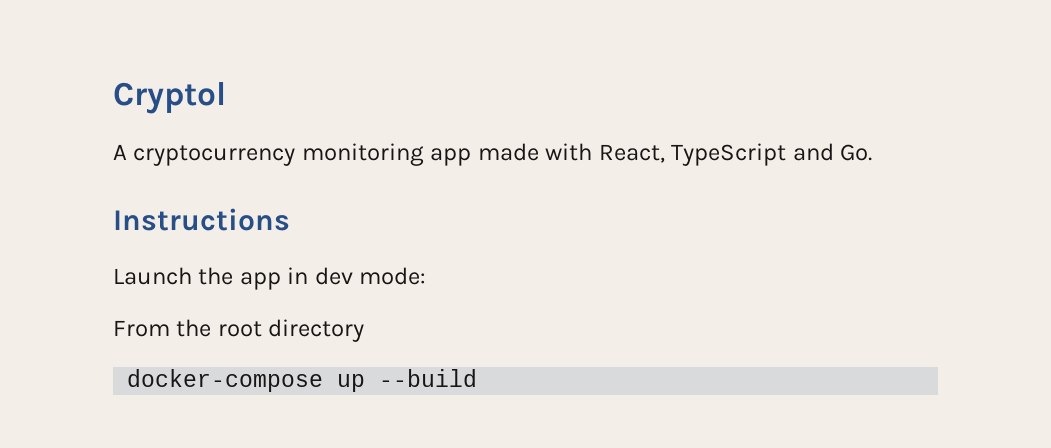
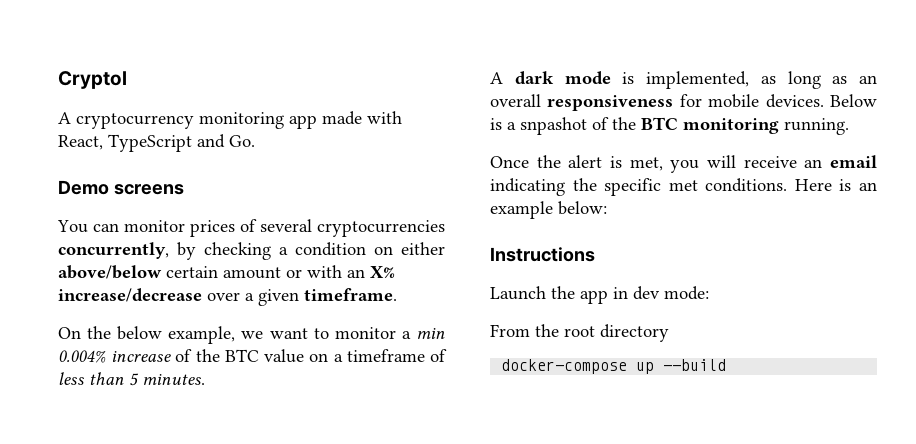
(873, 152) none -> [58,180,184,195] [57,219,445,237] [58,242,445,260] [58,265,395,279] [58,288,397,306] [58,326,445,344] [58,349,448,363] [58,372,205,386] [490,71,877,89] [490,94,877,111] [490,117,849,135] [490,155,877,173] [490,178,877,196] [490,201,607,219] // Demo screens // You can monitor prices of several cryptocurrencies concurrently, by checking a condition on either above/below certain amount or with an X% increase/decrease over a given timeframe. // On the below example, we want to monitor a min 0.004% increase of the BTC value on a timeframe of less than 5 minutes. // A dark mode is implemented, as long as an overall responsiveness for mobile devices. Below is a snpashot of the BTC monitoring running. // Once the alert is met, you will receive an email indicating the specific met conditions. Here is an example below:

